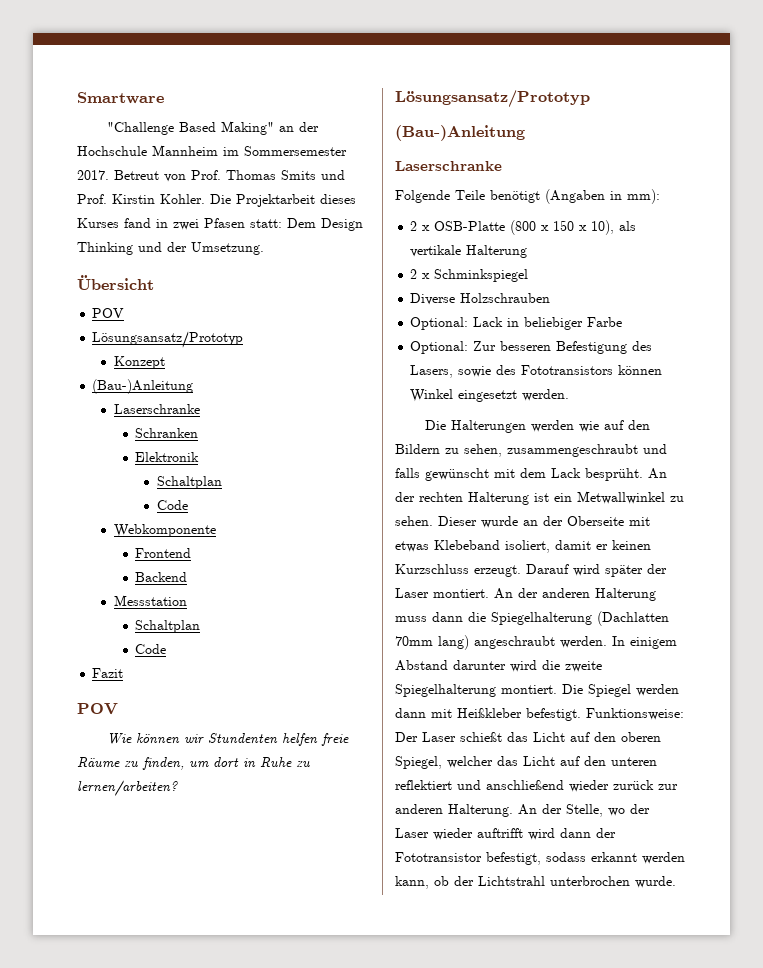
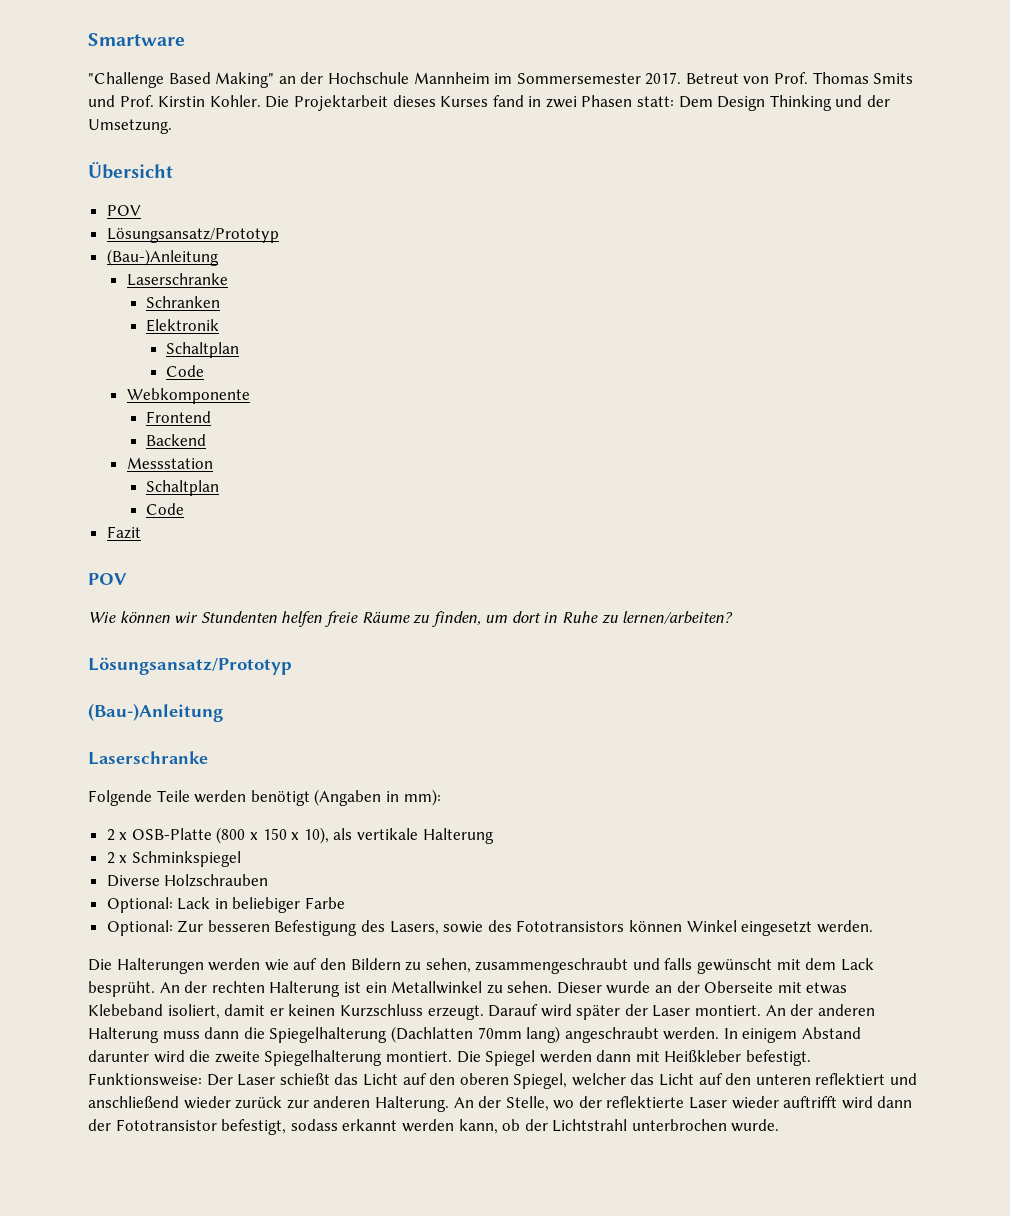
[204,218,245,228] Pfasen -> [581,95,633,107] Phasen
[113,356,165,369] // Konzept -> (279, 235) none
(485, 195) none -> [194,790,247,803] werden
[577,491,665,504] Metwallwinkel -> [391,981,483,994] Metallwinkel
(650, 809) none -> [606,1096,685,1108] reflektierte

